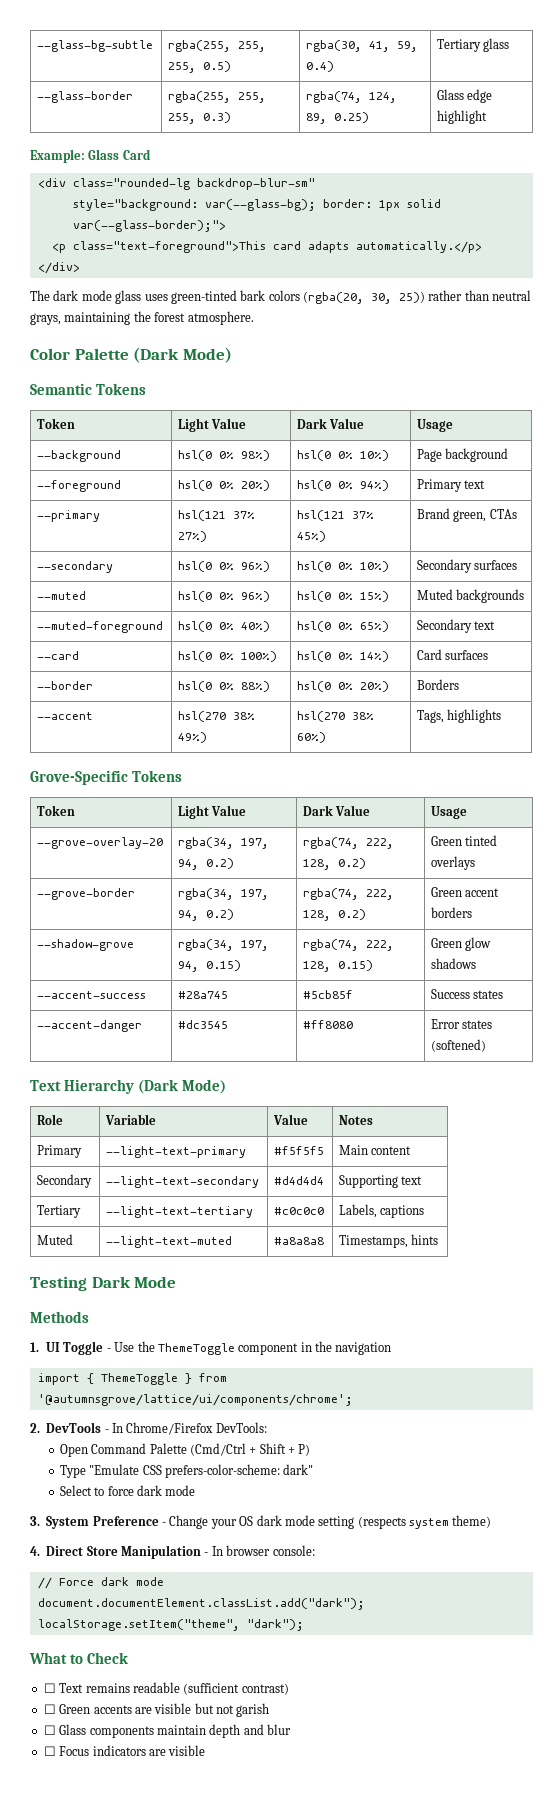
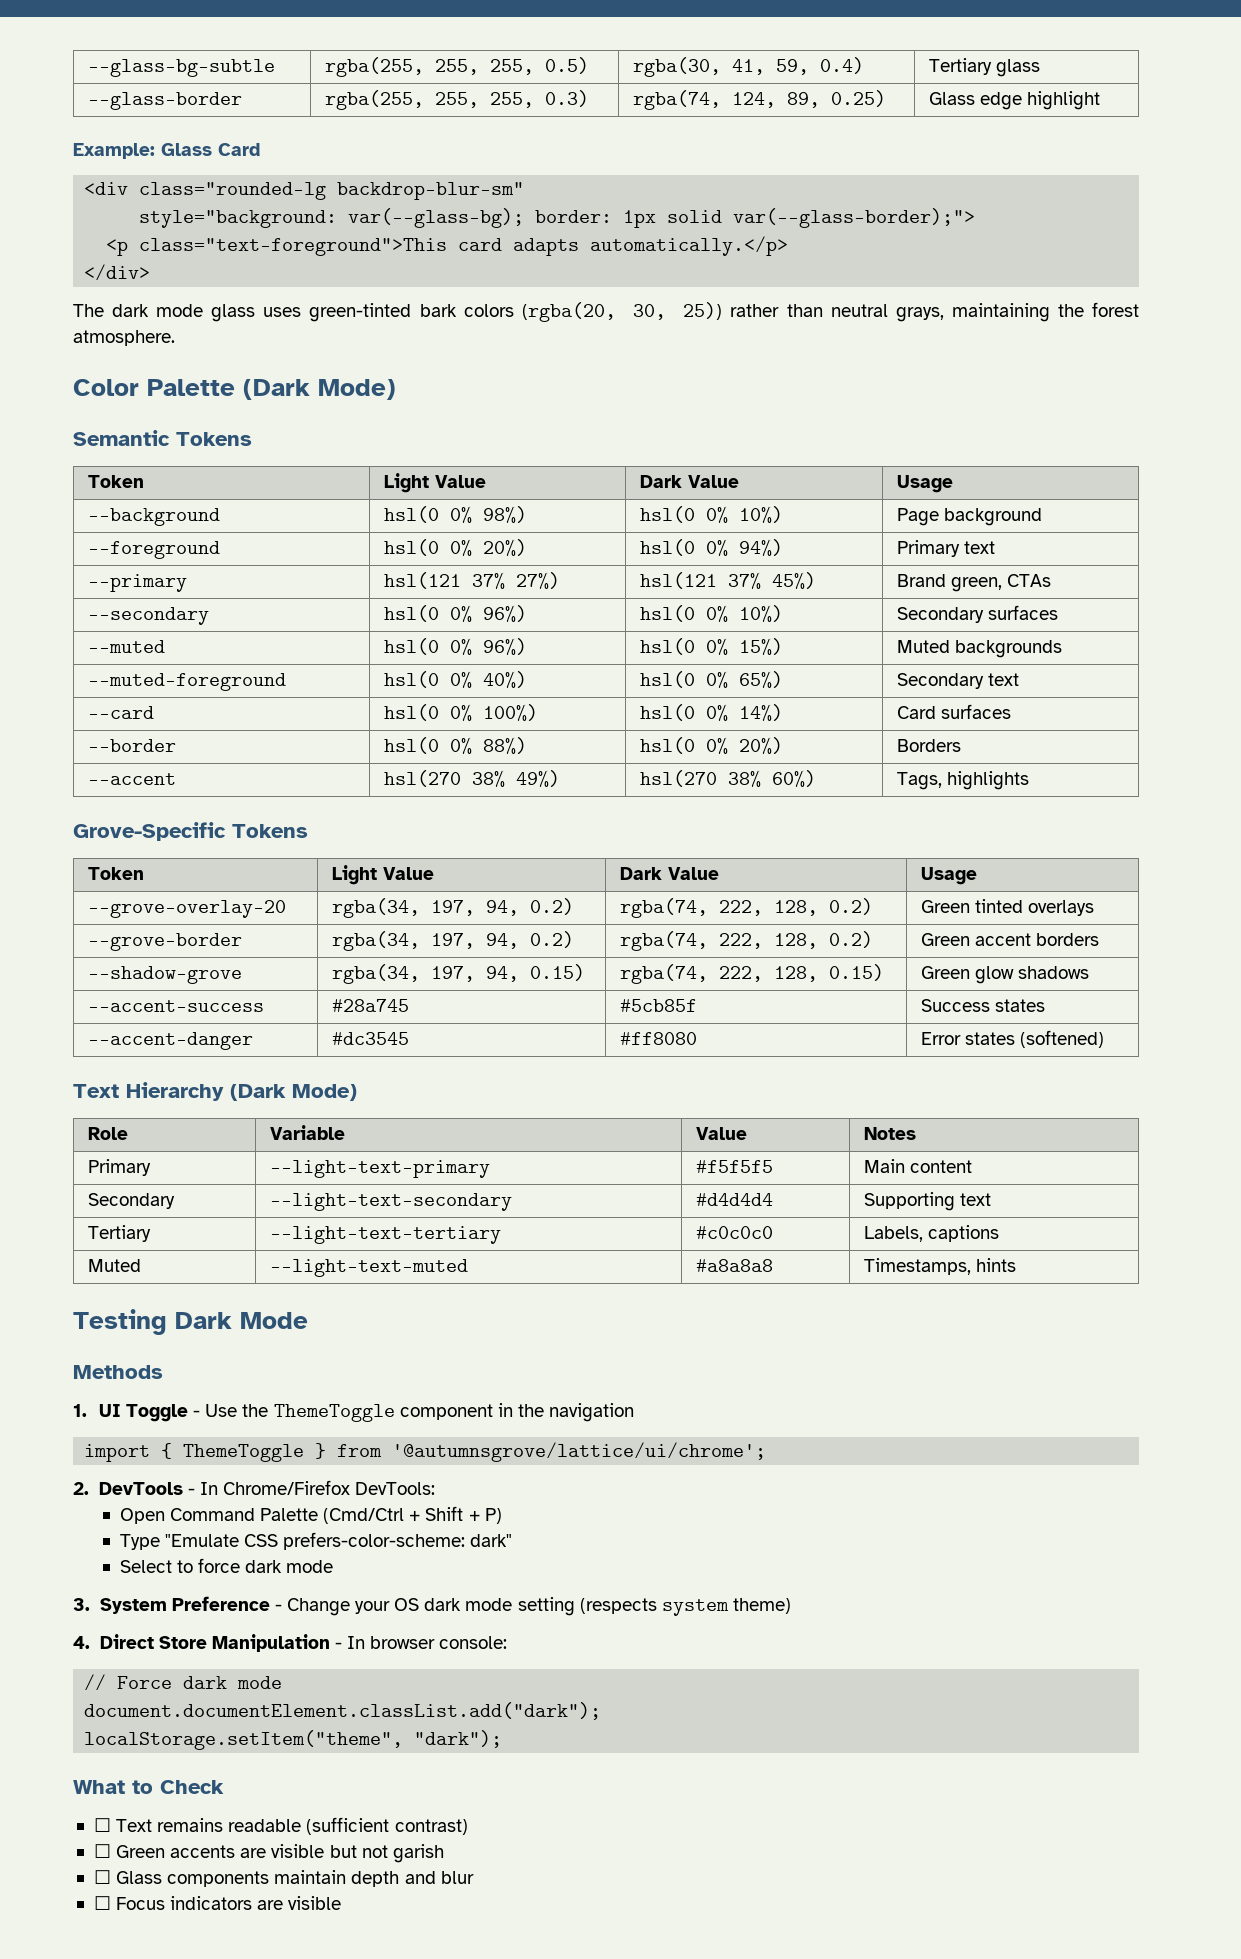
[37,1394,353,1406] '@autumnsgrove/lattice/ui/components/chrome'; -> [392,1442,767,1462] '@autumnsgrove/lattice/ui/chrome';

